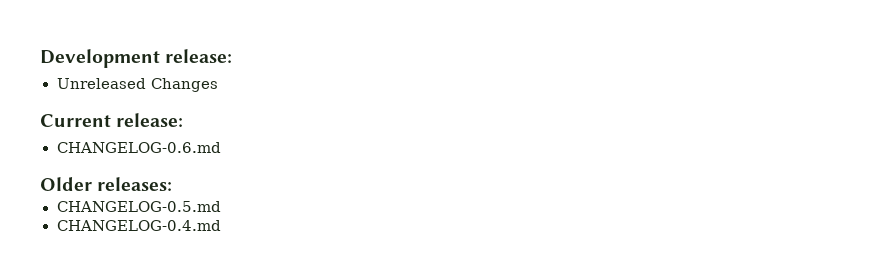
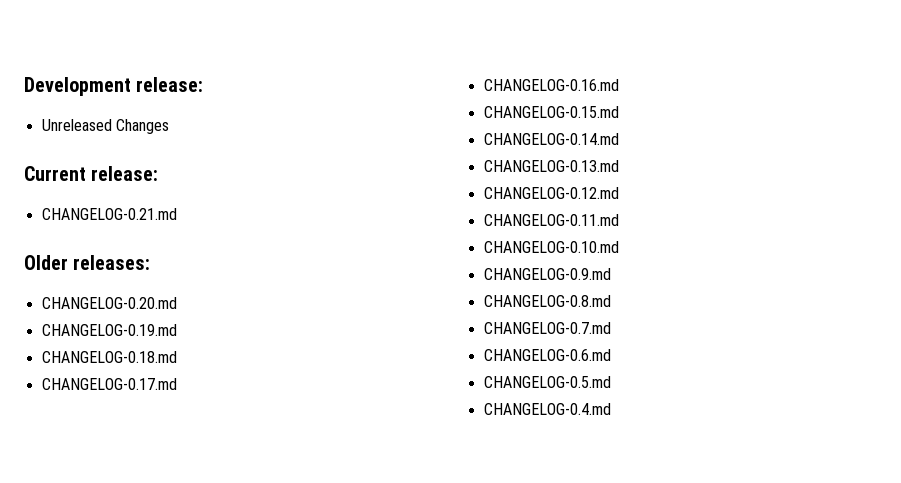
[56,142,221,153] CHANGELOG-0.6.md -> [41,208,177,220] CHANGELOG-0.21.md
(173, 184) none -> [41,297,177,309] [41,324,177,336] [41,351,177,363] [41,378,177,390] [483,79,619,91] [483,106,619,118] [483,133,619,145] [483,160,619,172] [483,187,619,199] [483,214,619,226] [483,241,619,253] [483,268,611,280] [483,295,611,307] [483,322,611,334] [483,349,611,361] // CHANGELOG-0.20.md // CHANGELOG-0.19.md // CHANGELOG-0.18.md // CHANGELOG-0.17.md // CHANGELOG-0.16.md // CHANGELOG-0.15.md // CHANGELOG-0.14.md // CHANGELOG-0.13.md // CHANGELOG-0.12.md // CHANGELOG-0.11.md // CHANGELOG-0.10.md // CHANGELOG-0.9.md // CHANGELOG-0.8.md // CHANGELOG-0.7.md // CHANGELOG-0.6.md

